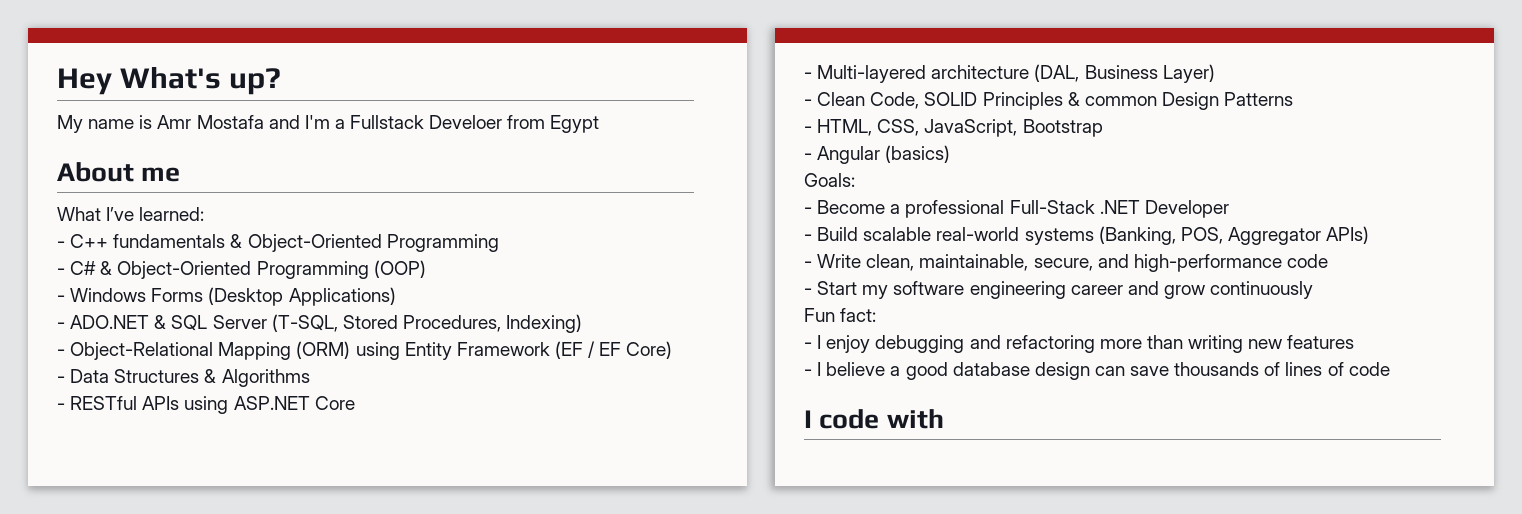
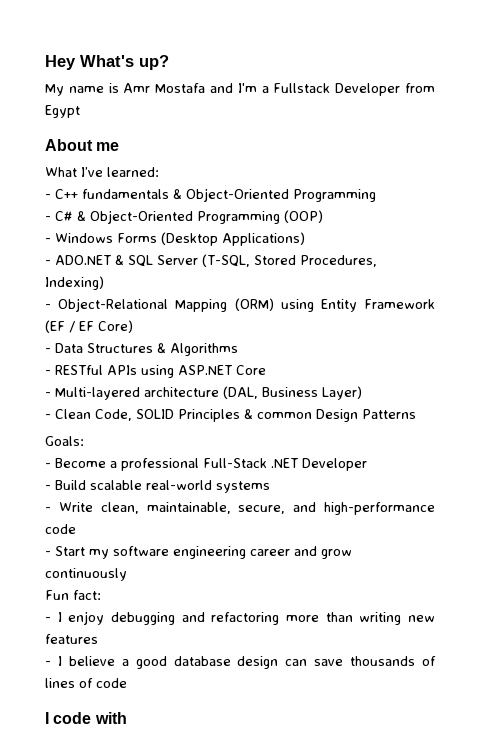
[429,115,503,129] Develoer -> [335,83,401,96] Developer
[804,119,1103,137] [804,145,951,164] // - HTML, CSS, JavaScript, Bootstrap // - Angular (basics) -> (416, 414) none
[1098,226,1370,245] (Banking, POS, Aggregator APIs) -> (270, 487) none

